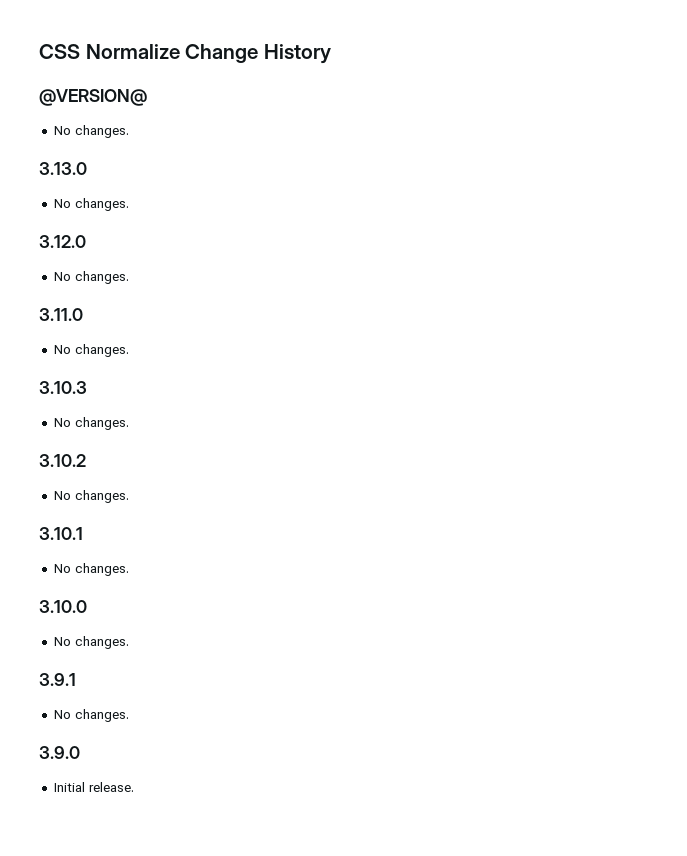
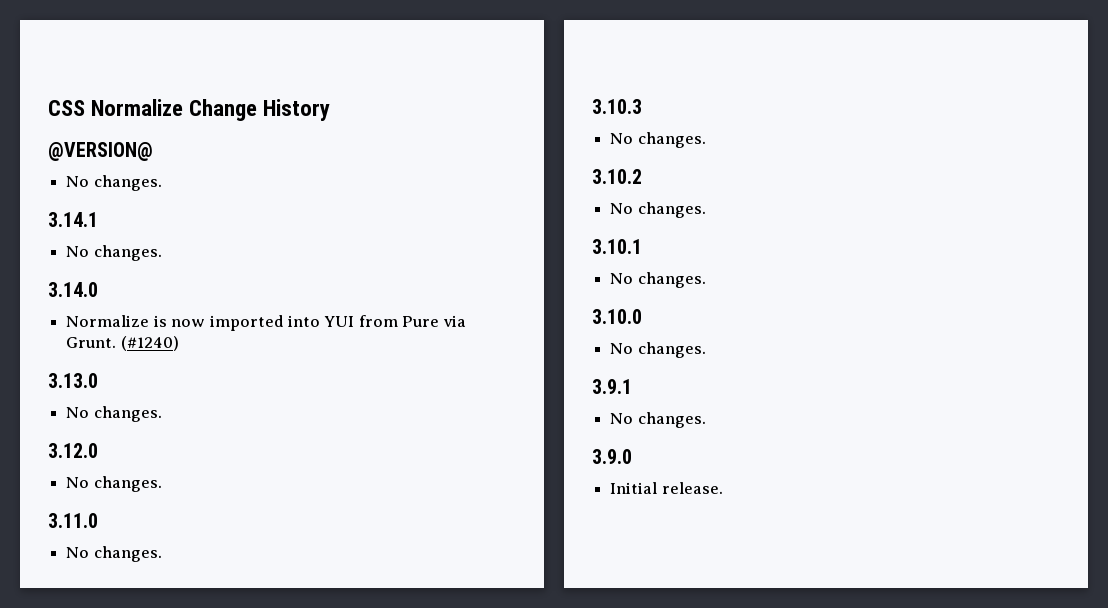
(129, 131) none -> [48,212,98,227] [66,245,162,261] [48,282,98,297] [66,315,466,331] [66,336,179,351] // 3.14.1 // No changes. // 3.14.0 // Normalize is now imported into YUI from Pure via Grunt. (#1240)

